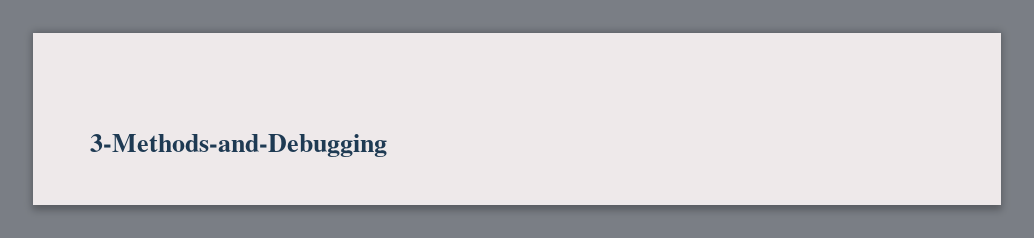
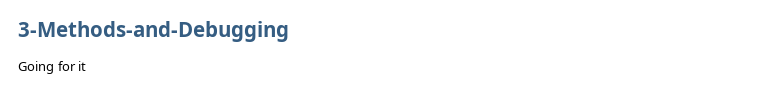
(387, 145) none -> [18,61,87,74] // Going for it

